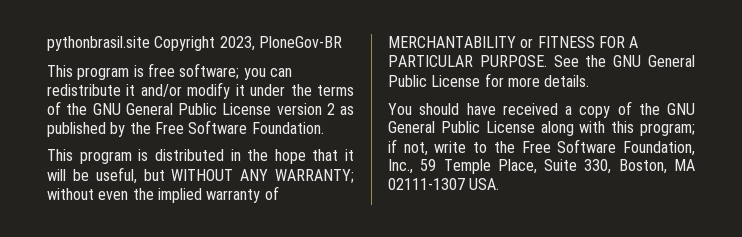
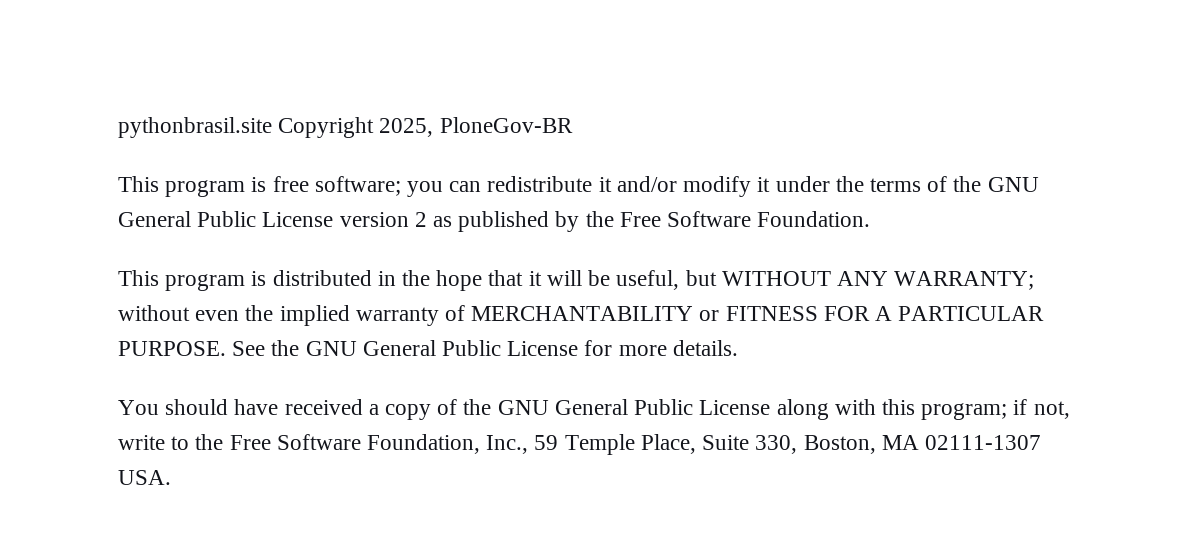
[219,36,255,51] 2023, -> [379,118,434,137] 2025,

